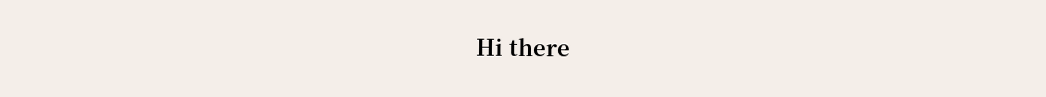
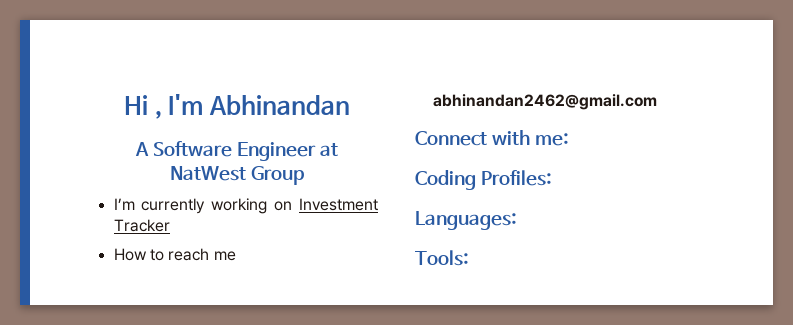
[508,37,571,57] there -> [154,94,350,119] [135,141,338,161] [170,166,304,185] [113,198,378,214] [113,219,170,232] [113,248,236,261] [432,94,657,110] [415,130,569,146] [415,170,552,190] [415,211,517,230] [415,250,469,266] , I'm Abhinandan // A Software Engineer at NatWest Group // I’m currently working on Investment Tracker // How to reach me abhinandan2462@gmail.com // Connect with me: // Coding Profiles: // Languages: // Tools:

